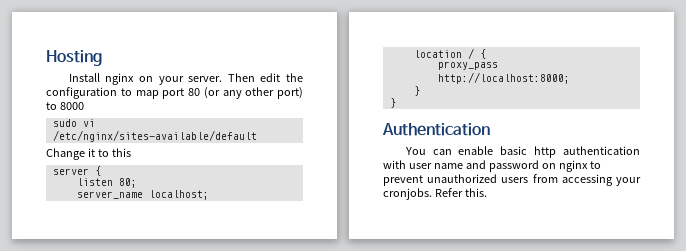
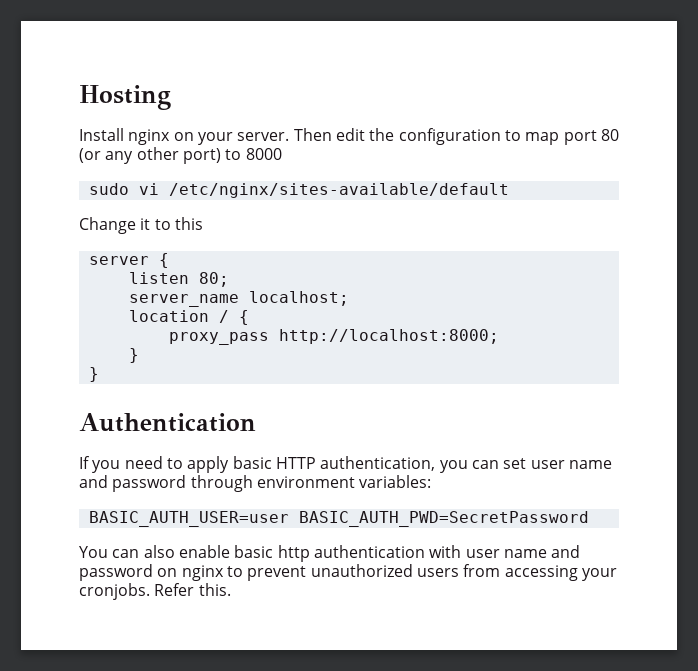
(490, 129) none -> [79,456,612,473] [79,475,432,492] [88,511,589,527] // If you need to apply basic HTTP authentication, you can set user name and password through environment variables: // BASIC_AUTH_USER=user BASIC_AUTH_PWD=SecretPassword
(452, 152) none -> [143,545,175,558] also

